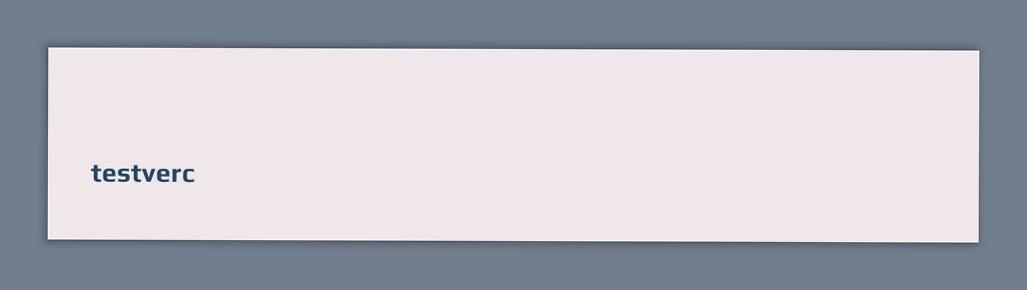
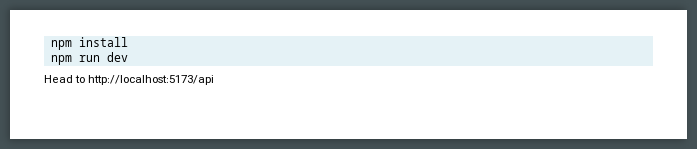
[90,164,195,183] testverc -> [50,37,128,50] [50,52,128,65] [44,75,215,85] npm install // npm run dev // Head to http://localhost:5173/api

